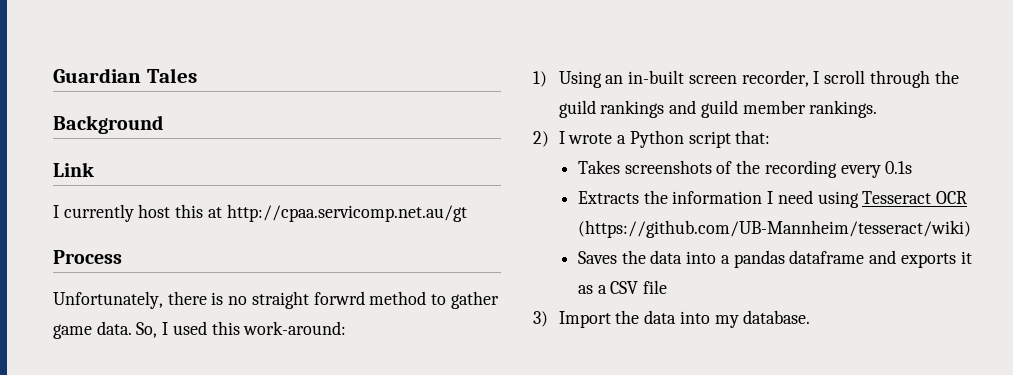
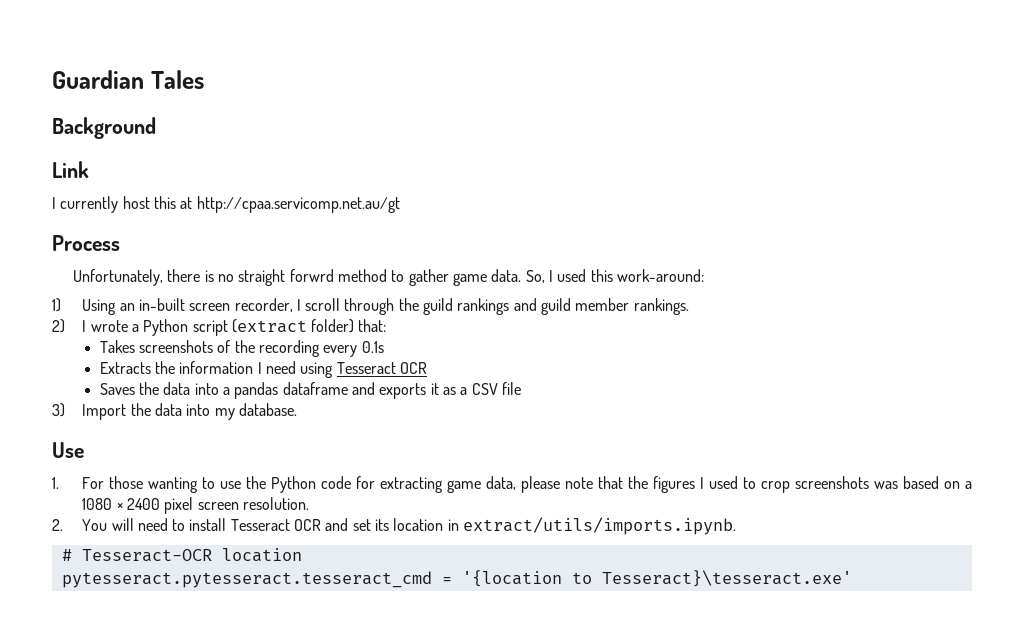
(731, 139) none -> [231,319,355,333] (extract folder)
[577,220,971,238] (https://github.com/UB-Mannheim/tesseract/wiki) -> (428, 368) none
(811, 317) none -> [52,442,84,458] [52,476,972,493] [82,497,309,514] [52,517,737,535] [61,548,302,562] [61,570,852,588] // Use // 1. For those wanting to use the Python code for extracting game data, please note that the figures I used to crop screenshots was based on a 1080 × 2400 pixel screen resolution. // 2. You will need to install Tesseract OCR and set its location in extract/utils/imports.ipynb. // # Tesseract-OCR location // pytesseract.pytesseract.tesseract_cmd = '{location to Tesseract}\tesseract.exe'

